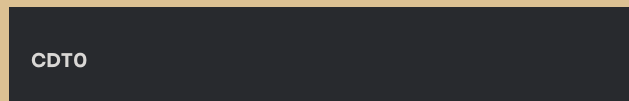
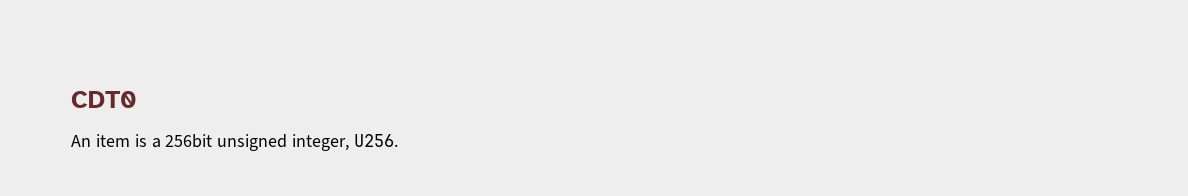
(88, 60) none -> [71,134,399,151] // An item is a 256bit unsigned integer, U256.

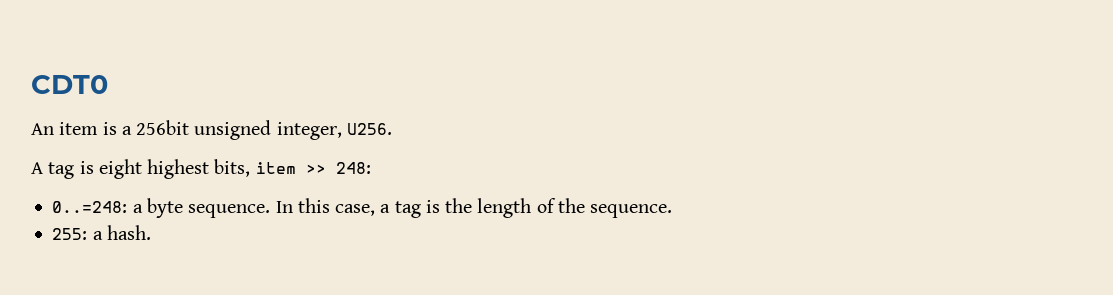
(399, 140) none -> [31,159,371,179] [52,198,673,218] [52,225,151,240] // A tag is eight highest bits, item >> 248: // 0..=248: a byte sequence. In this case, a tag is the length of the sequence. // 255: a hash.

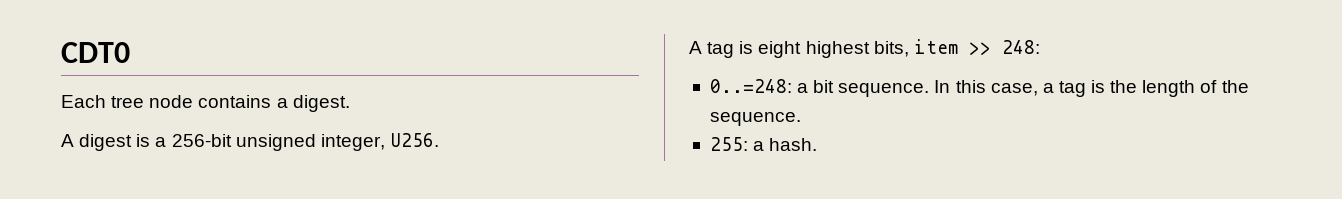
[31,122,99,135] An item -> [61,95,350,112] [61,134,133,151] Each tree node contains a digest. // A digest
[136,120,190,135] 256bit -> [171,134,232,147] 256-bit
[146,198,183,218] byte -> [813,80,835,93] bit

